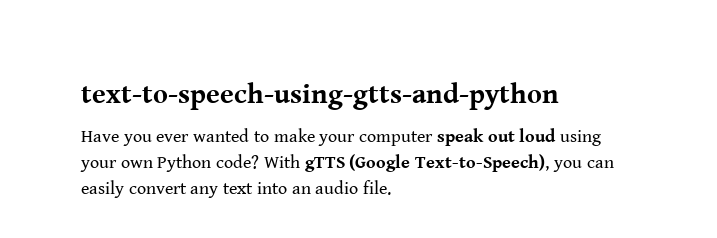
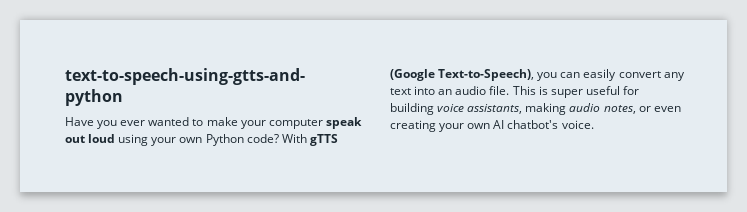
(392, 187) none -> [512,86,639,98] [390,103,681,115] [390,120,594,132] This is super useful for building voice assistants, making audio notes, or even creating your own AI chatbot's voice.

